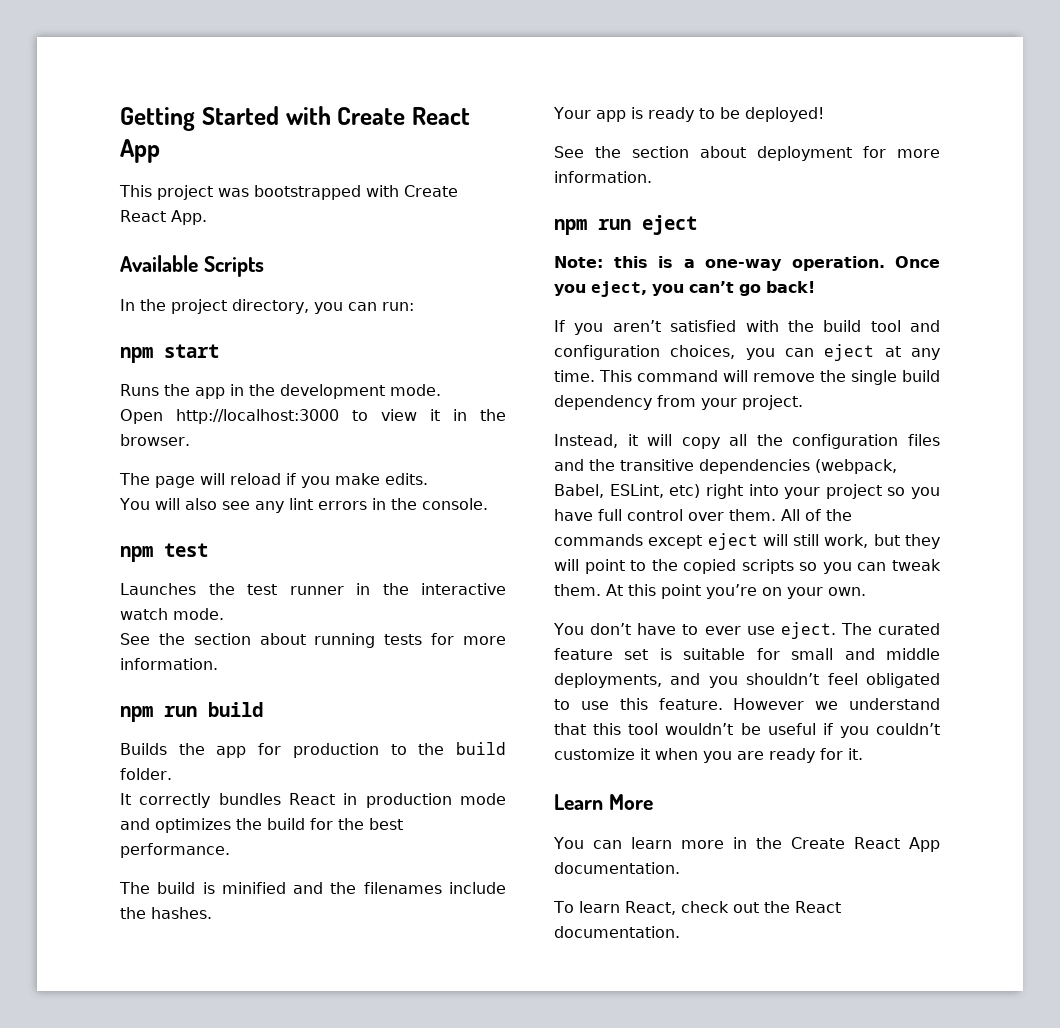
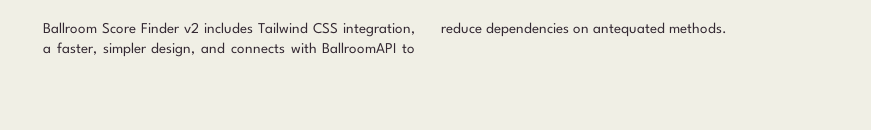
[120,106,470,131] [120,139,160,163] [119,185,458,200] [120,210,207,225] [120,255,264,277] [120,299,414,314] [120,344,219,363] [120,384,441,399] [120,409,506,424] [120,434,190,446] [119,473,428,488] [119,498,488,513] [120,543,208,562] [120,583,506,595] [120,608,224,620] [120,633,506,648] [120,658,218,670] [120,702,263,722] [120,742,507,758] [120,768,172,780] [120,793,507,808] [120,818,403,833] [120,843,230,858] [119,882,506,894] [120,907,212,919] [553,107,824,122] [554,146,940,161] [554,171,652,183] [554,215,697,235] [554,256,940,271] [554,281,815,297] [554,320,940,335] [554,344,940,361] [554,370,940,385] [554,395,803,410] [554,434,940,449] [554,459,897,474] [554,484,940,499] [554,509,852,521] [554,533,940,550] [554,559,941,574] [554,584,866,599] [553,622,940,639] [554,648,940,660] [554,673,940,688] [554,698,940,710] [554,723,940,738] [554,748,863,763] [554,794,653,810] [553,837,940,852] [554,862,680,874] [553,901,841,915] [554,926,680,938] Getting Started with Create React App // This project was bootstrapped with Create React App. // Available Scripts // In the project directory, you can run: // npm start // Runs the app in the development mode. // Open http://localhost:3000 to view it in the browser. // The page will reload if you make edits. // You will also see any lint errors in the console. // npm test // Launches the test runner in the interactive watch mode. // See the section about running tests for more information. // npm run build // Builds the app for production to the build folder. // It correctly bundles React in production mode and optimizes the build for the best performance. // The build is minified and the filenames include the hashes. // Your app is ready to be deployed! // See the section about deployment for more information. // npm run eject // Note: this is a one-way operation. Once you eject, you can’t go back! // If you aren’t satisfied with the build tool and configuration choices, you can eject at any time. This command will remove the single build dependency from your project. // Instead, it will copy all the configuration files and the transitive dependencies (webpack, Babel, ESLint, etc) right into your project so you have full control over them. All of the commands except eject will still work, but they will point to the copied scripts so you can tweak them. At this point you’re on your own. // You don’t have to ever use eject. The curated feature set is suitable for small and middle deployments, and you shouldn’t feel obligated to use this feature. However we understand that this tool wouldn’t be useful if you couldn’t customize it when you are ready for it. // Learn More // You can learn more in the Create React App documentation. // To learn React, check out the React documentation. -> [43,22,415,37] [43,42,415,57] [441,22,728,37] Ballroom Score Finder v2 includes Tailwind CSS integration, a faster, simpler design, and connects with BallroomAPI to reduce dependencies on antequated methods.

